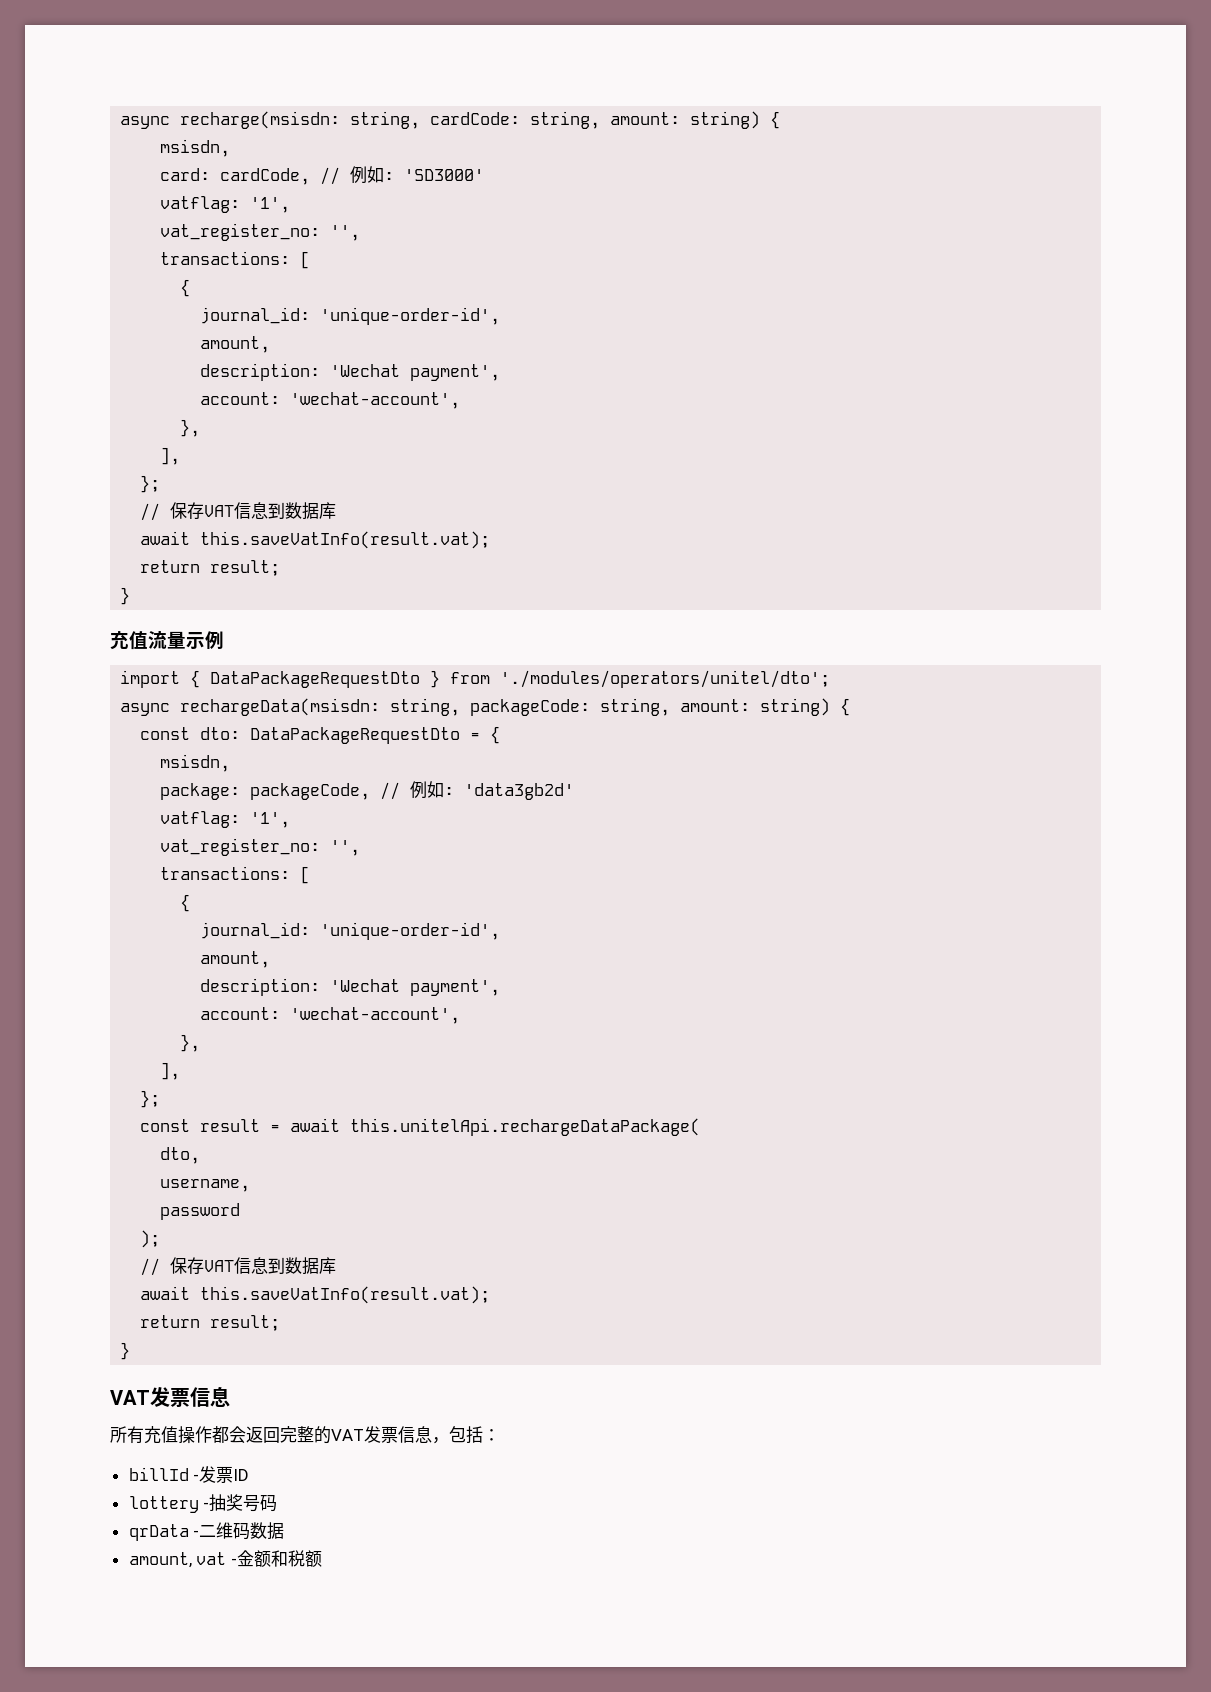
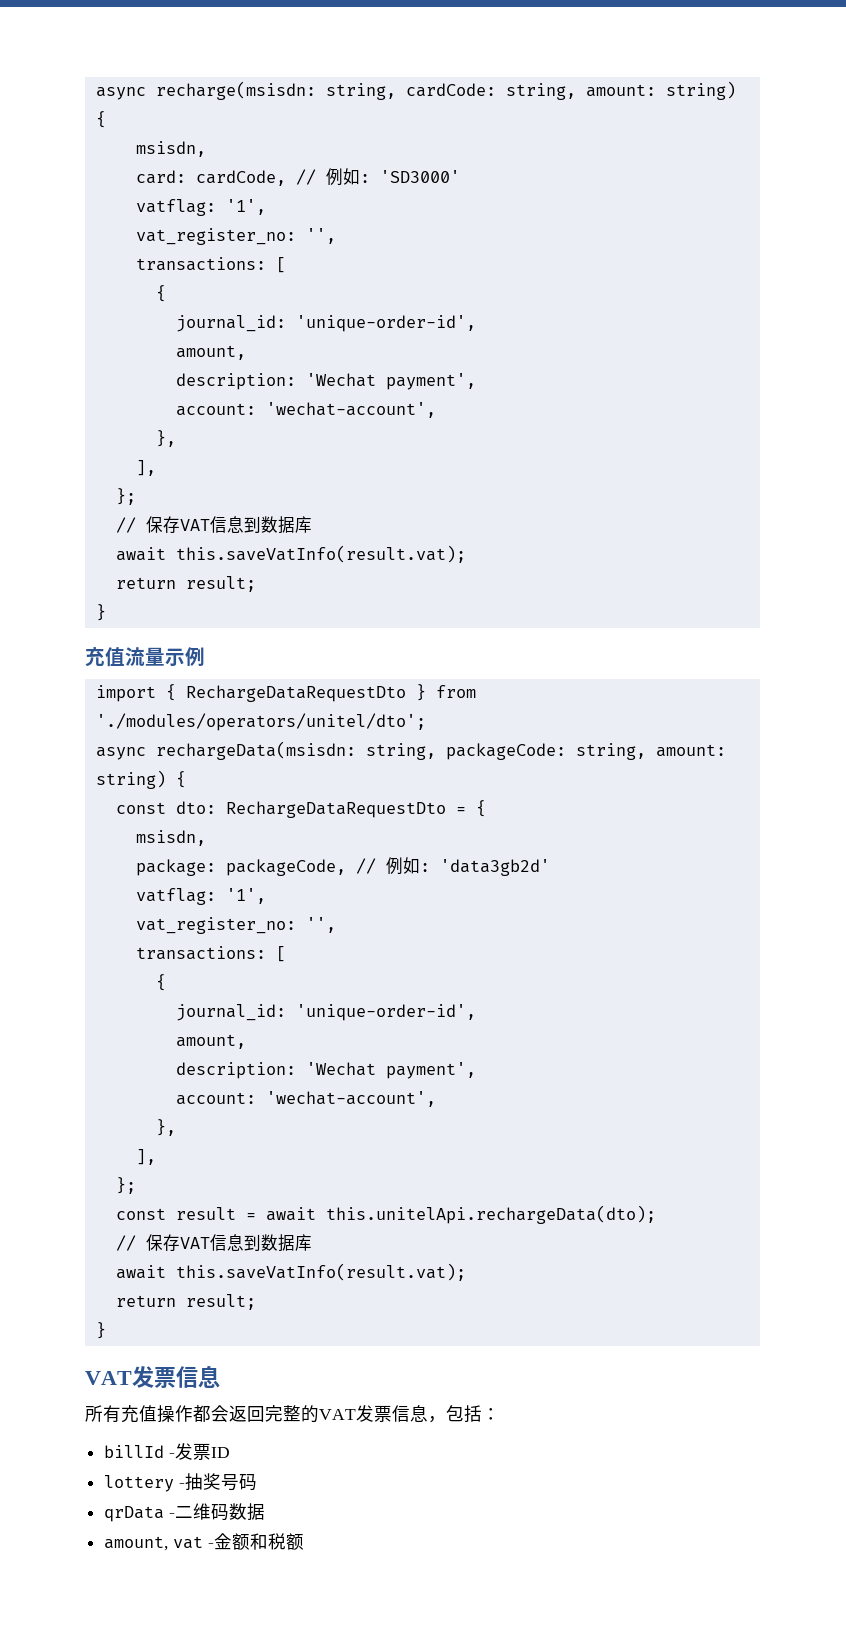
[210,671,421,688] DataPackageRequestDto -> [185,685,406,702] RechargeDataRequestDto
[250,727,461,744] DataPackageRequestDto -> [225,801,446,818] RechargeDataRequestDto
[350,1118,701,1136] [160,1147,201,1164] [160,1179,251,1192] [160,1203,241,1220] [140,1230,161,1248] this.unitelApi.rechargeDataPackage( // dto, // username, // password // ); -> [325,1205,656,1224] this.unitelApi.rechargeData(dto);

